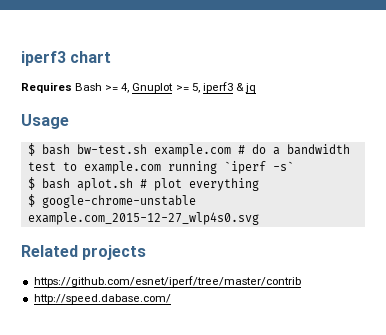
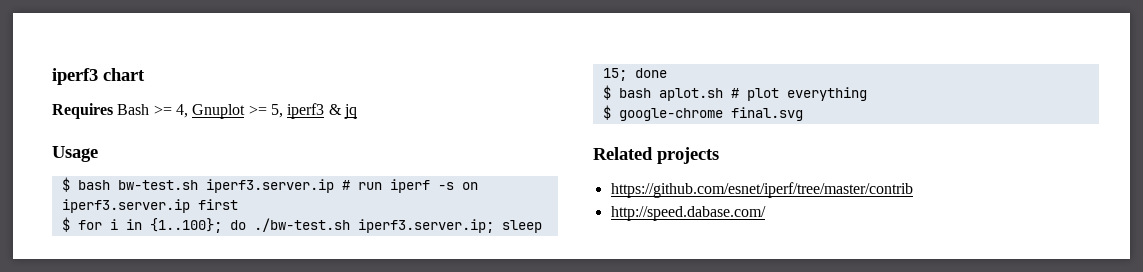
[153,144,350,157] [27,161,294,174] example.com # do a bandwidth test to example.com running `iperf -s` -> [205,179,478,193] [61,199,238,213] [61,217,542,233] [602,68,667,81] iperf3.server.ip # run iperf -s on iperf3.server.ip first // $ for i in {1..100}; do ./bw-test.sh iperf3.server.ip; sleep 15; done
[41,195,196,208] [27,212,259,225] google-chrome-unstable example.com_2015-12-27_wlp4s0.svg -> [618,107,803,121] google-chrome final.svg

